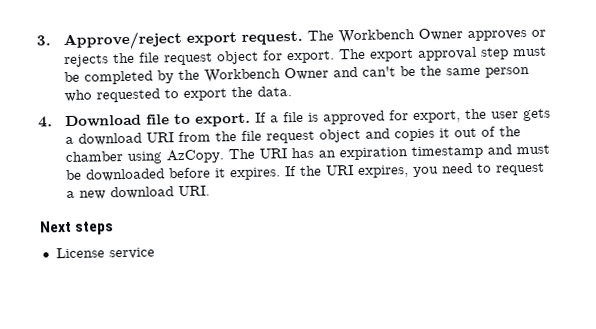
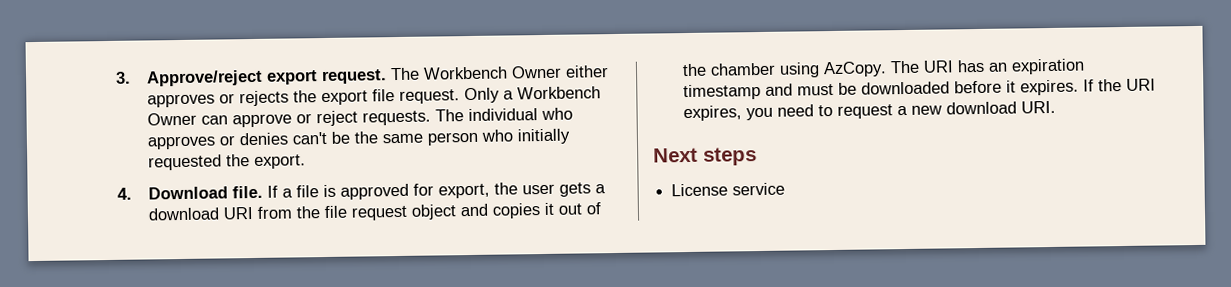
(464, 34) none -> [564,65,609,78] either
[139,46,548,66] [64,66,359,85] file request object for export. The export approval step must be completed by the Workbench Owner and -> [320,86,601,106] [146,107,573,128] [146,132,288,150] export file request. Only a Workbench Owner can approve or reject requests. The individual who approves or denies
[96,86,293,103] requested to export the data. -> [516,128,570,145] [147,154,306,171] initially requested the export.
[146,112,252,127] file to export. -> [231,185,263,199] file.

